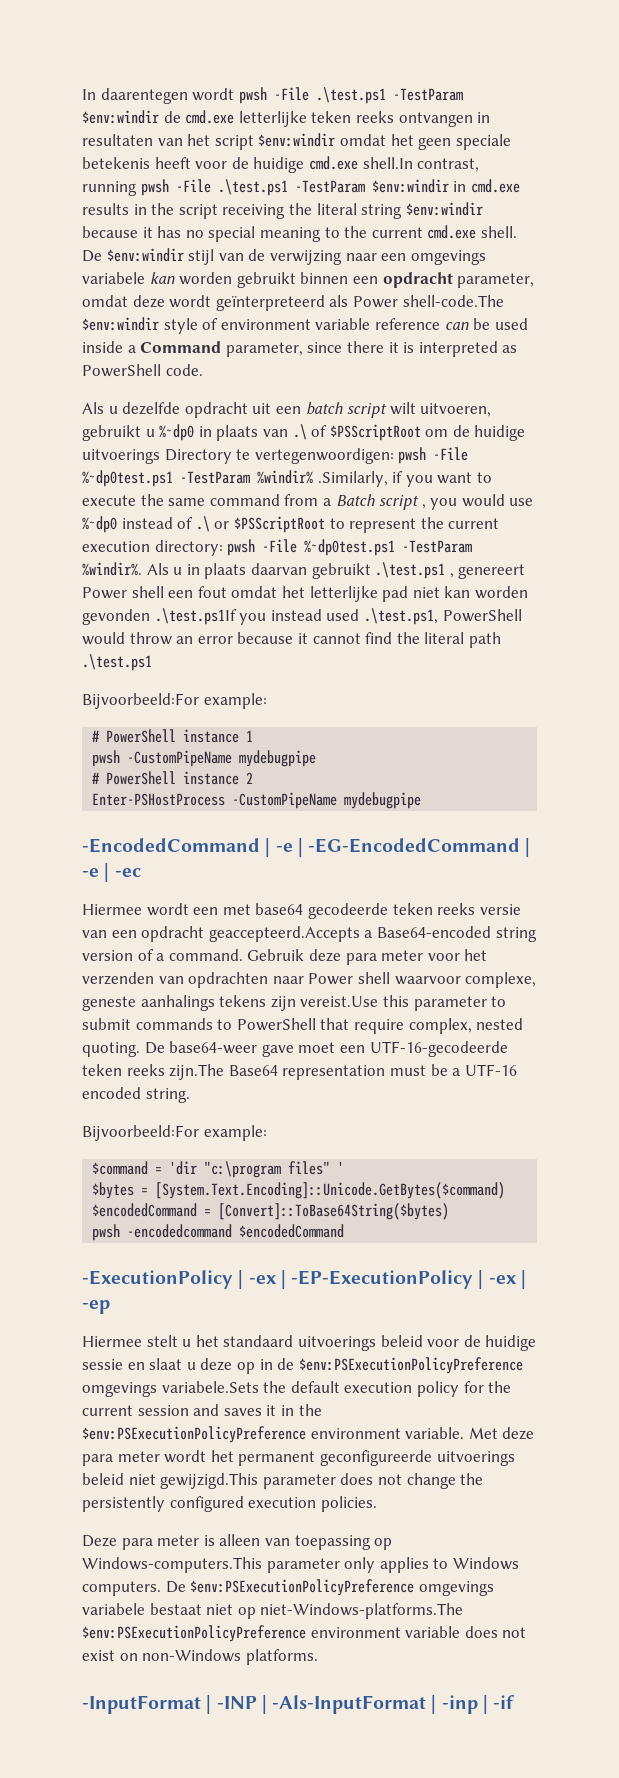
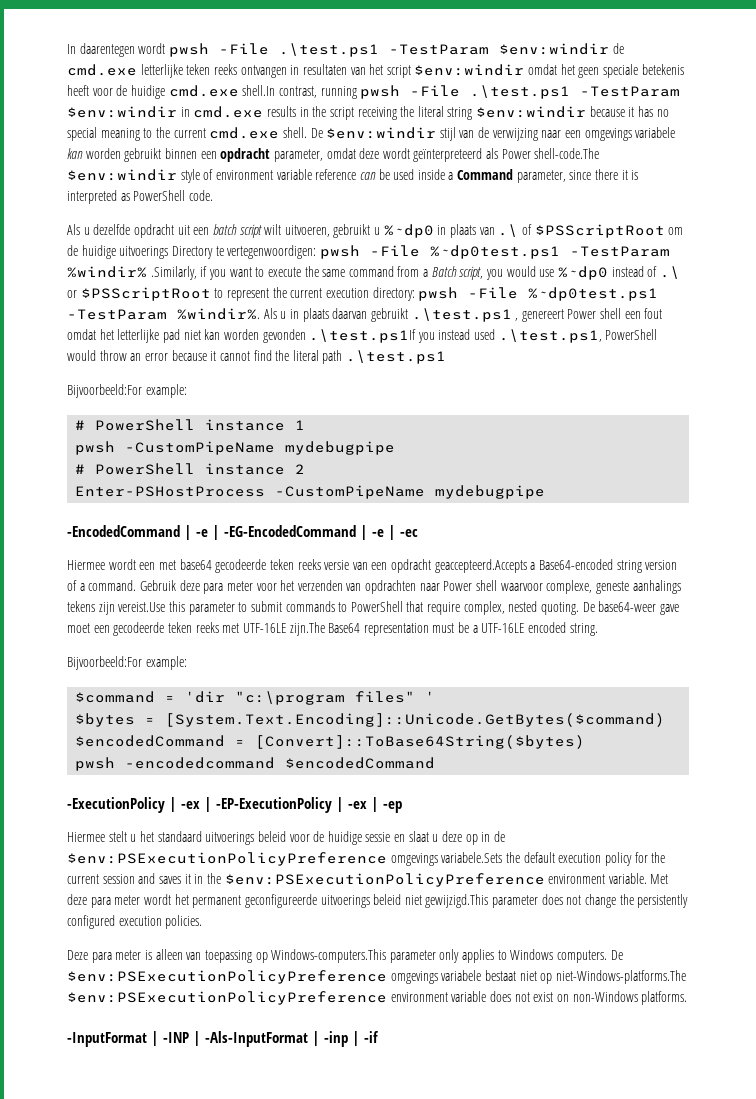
[379,495,426,510] script , -> [459,266,484,280] script,
[369,1041,508,1057] [82,1064,165,1076] UTF-16-gecodeerde teken reeks -> [113,622,286,636] gecodeerde teken reeks met UTF-16LE
[464,1064,517,1076] UTF-16 -> [481,623,525,633] UTF-16LE

